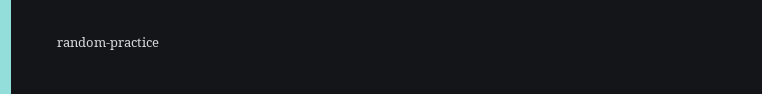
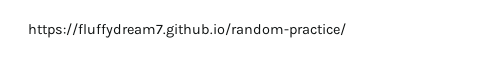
[57,37,159,50] random-practice -> [28,23,346,38] https://fluffydream7.github.io/random-practice/

